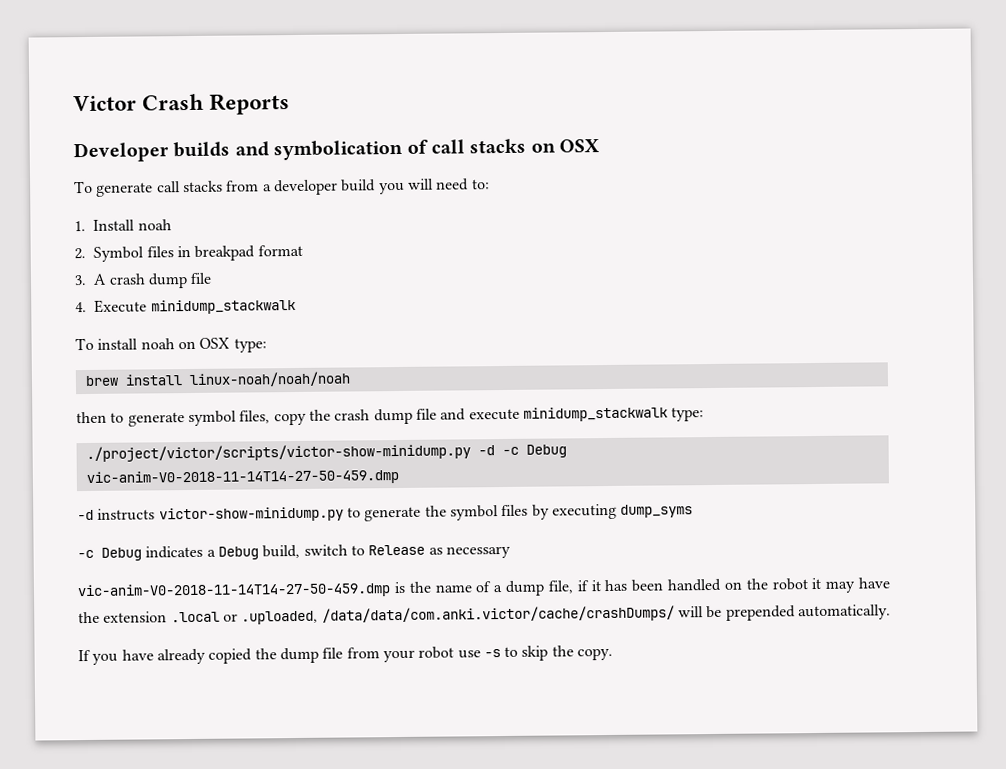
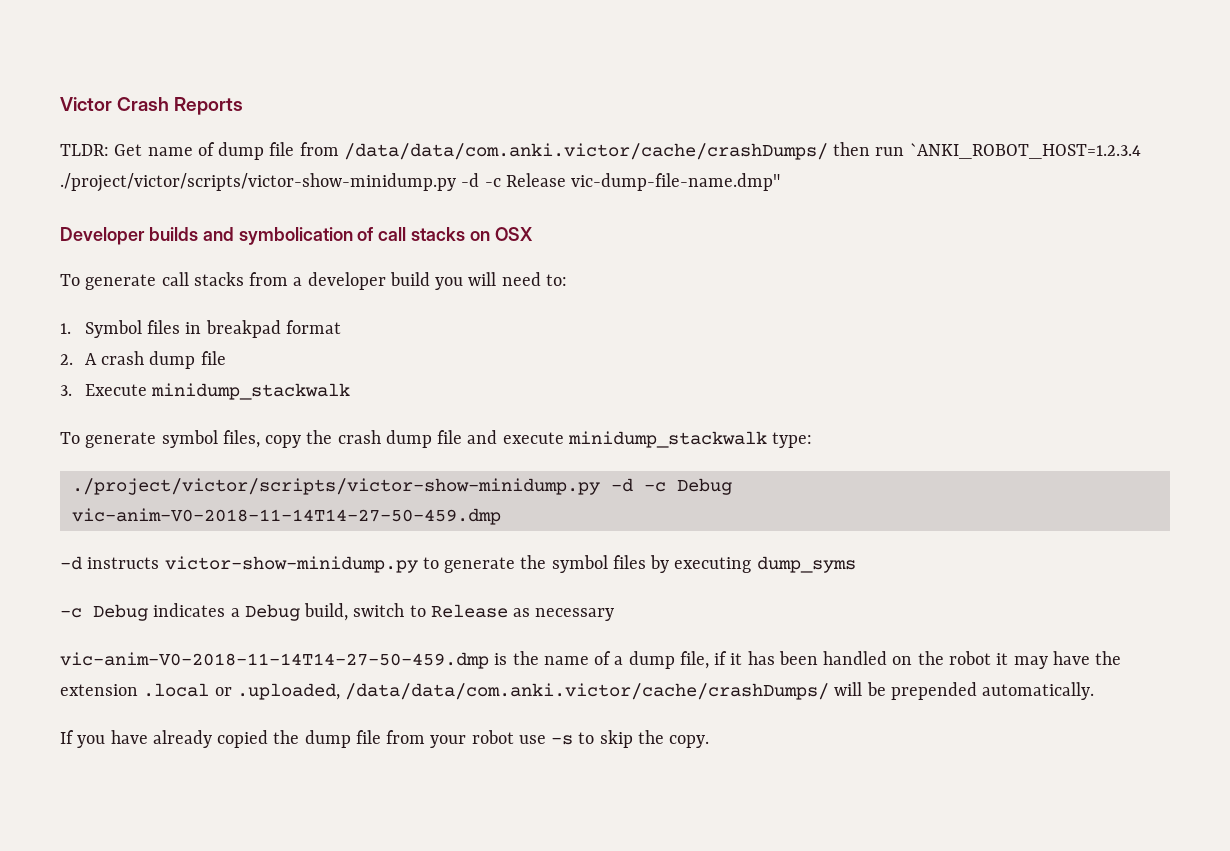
(291, 104) none -> [60,142,1141,160] [60,173,781,192] // TLDR: Get name of dump file from /data/data/com.anki.victor/cache/crashDumps/ then run `ANKI_ROBOT_HOST=1.2.3.4 ./project/victor/scripts/victor-show-minidump.py -d -c Release vic-dump-file-name.dmp"
[93,219,172,231] [74,247,86,260] Install noah // 2. -> (71, 328) none
[74,274,87,286] 3. -> [60,354,73,365] 2.
[75,301,87,313] 4. -> [60,385,72,396] 3.
[97,337,267,353] [84,371,351,388] [76,411,125,424] install noah on OSX type: // brew install linux-noah/noah/noah // then to -> (80, 438) none

